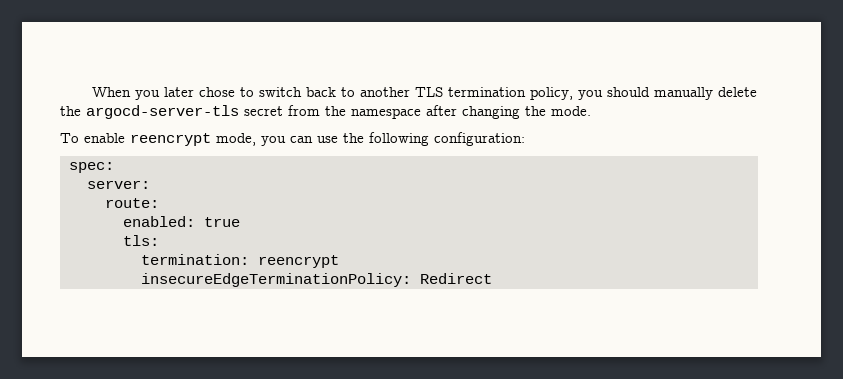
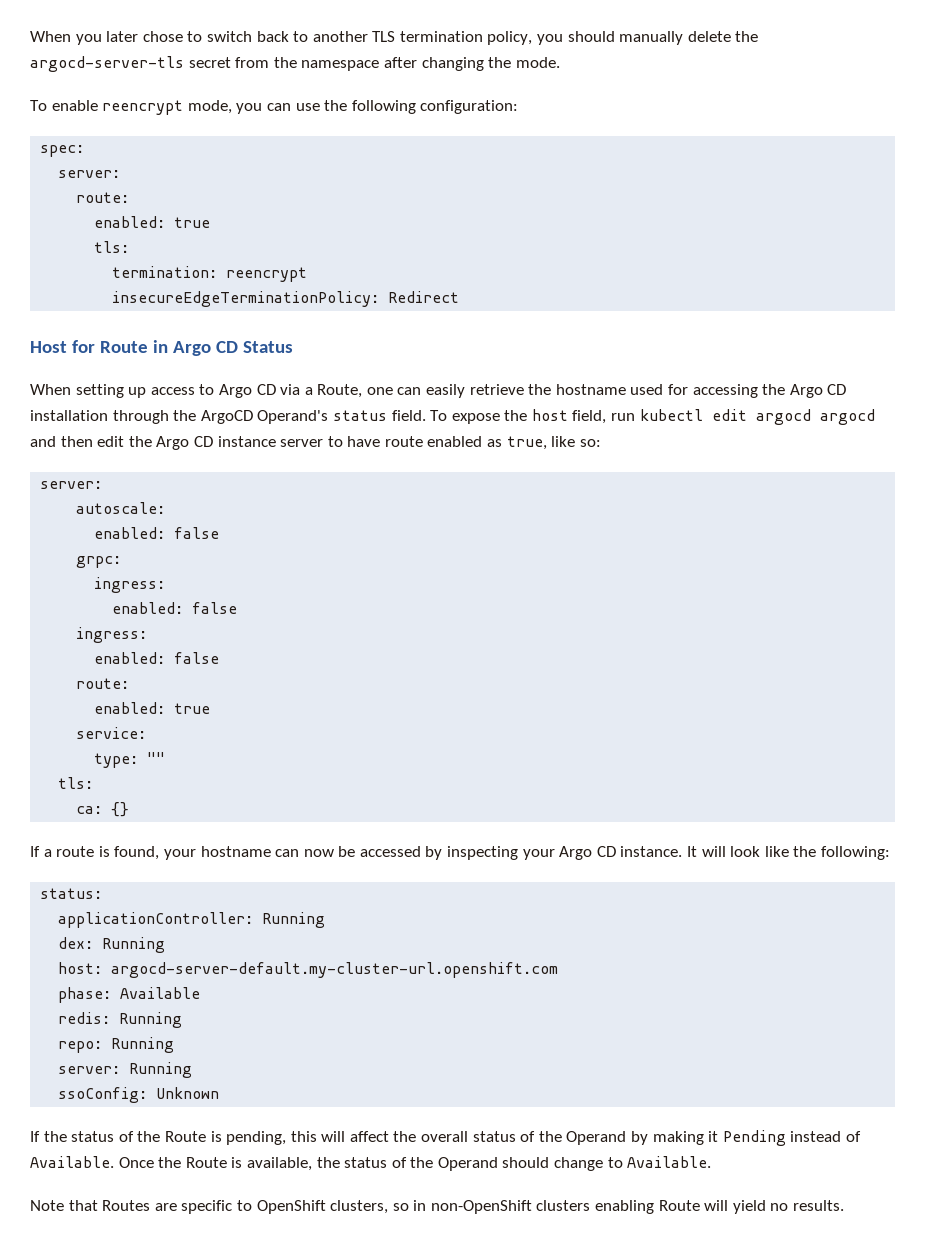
(492, 278) none -> [30,340,293,356] [30,384,847,398] [30,409,875,425] [30,436,601,450] [40,481,103,489] [76,502,166,514] [94,527,220,539] [76,556,122,568] [94,577,166,593] [112,602,238,614] [76,627,148,643] [94,652,220,664] [76,678,130,689] [94,702,211,714] [76,727,147,739] [94,752,166,768] [58,777,94,789] [76,802,130,817] [30,846,890,860] [40,888,103,899] [58,912,326,928] [58,937,166,953] [58,962,559,978] [58,987,201,1003] [58,1012,183,1028] [58,1037,175,1053] [58,1062,193,1078] [58,1087,220,1103] [30,1130,861,1146] [30,1156,712,1171] [30,1200,845,1214] // Host for Route in Argo CD Status // When setting up access to Argo CD via a Route, one can easily retrieve the hostname used for accessing the Argo CD installation through the ArgoCD Operand's status field. To expose the host field, run kubectl edit argocd argocd and then edit the Argo CD instance server to have route enabled as true, like so: // server: // autoscale: // enabled: false // grpc: // ingress: // enabled: false // ingress: // enabled: false // route: // enabled: true // service: // type: "" // tls: // ca: {} // If a route is found, your hostname can now be accessed by inspecting your Argo CD instance. It will look like the following: // status: // applicationController: Running // dex: Running // host: argocd-server-default.my-cluster-url.openshift.com // phase: Available // redis: Running // repo: Running // server: Running // ssoConfig: Unknown // If the status of the Route is pending, this will affect the overall status of the Operand by making it Pending instead of Available. Once the Route is available, the status of the Operand should change to Available. // Note that Routes are specific to OpenShift clusters, so in non-OpenShift clusters enabling Route will yield no results.

